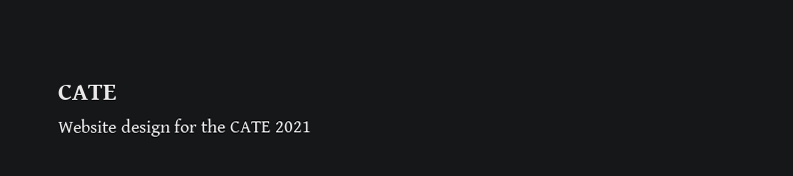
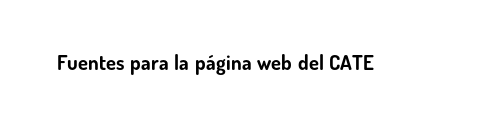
[57,83,117,100] [58,118,312,137] CATE // Website design for the CATE 2021 -> [57,54,375,75] Fuentes para la página web del CATE

